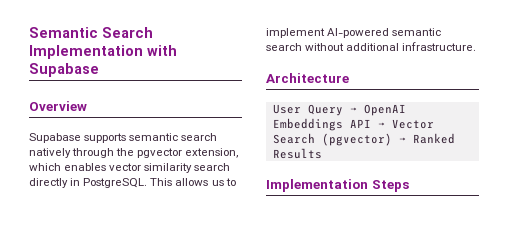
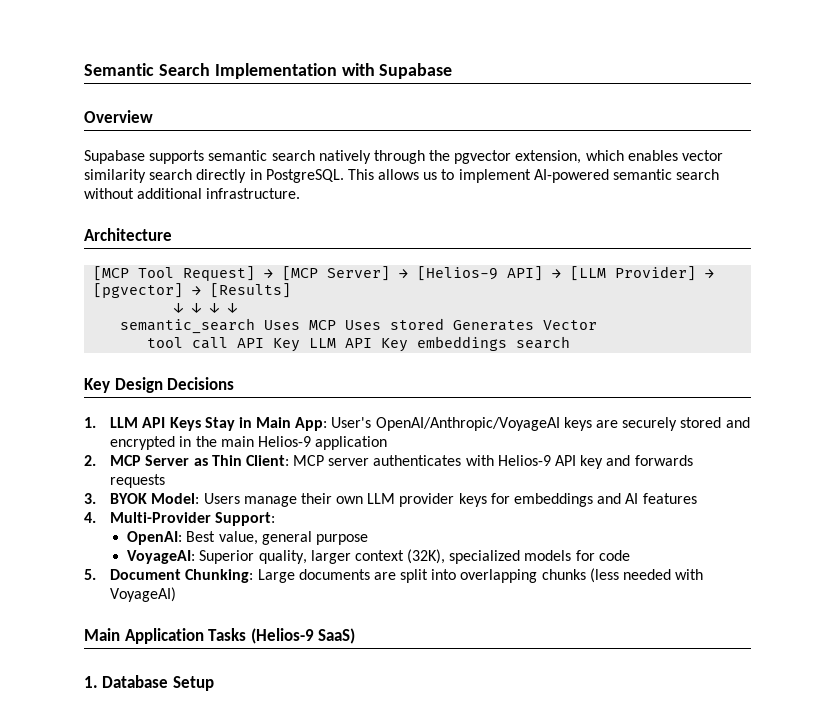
[272,104,406,116] [272,118,434,131] [272,133,455,146] [272,148,322,159] [266,179,409,192] User Query → OpenAI Embeddings API → Vector Search (pgvector) → Ranked Results // Implementation Steps -> [93,266,715,281] [93,283,292,298] [173,303,239,313] [120,318,598,334] [147,336,571,352] [84,377,235,393] [84,417,750,431] [110,436,388,450] [84,455,693,469] [110,474,166,488] [84,493,697,507] [84,512,276,526] [127,531,368,545] [127,549,630,564] [84,568,704,583] [110,587,177,602] [84,628,356,644] [84,675,214,691] [MCP Tool Request] → [MCP Server] → [Helios-9 API] → [LLM Provider] → [pgvector] → [Results] // ↓ ↓ ↓ ↓ // semantic_search Uses MCP Uses stored Generates Vector // tool call API Key LLM API Key embeddings search // Key Design Decisions // 1. LLM API Keys Stay in Main App: User's OpenAI/Anthropic/VoyageAI keys are securely stored and encrypted in the main Helios-9 application // 2. MCP Server as Thin Client: MCP server authenticates with Helios-9 API key and forwards requests // 3. BYOK Model: Users manage their own LLM provider keys for embeddings and AI features // 4. Multi-Provider Support: // OpenAI: Best value, general purpose // VoyageAI: Superior quality, larger context (32K), specialized models for code // 5. Document Chunking: Large documents are split into overlapping chunks (less needed with VoyageAI) // Main Application Tasks (Helios-9 SaaS) // 1. Database Setup

